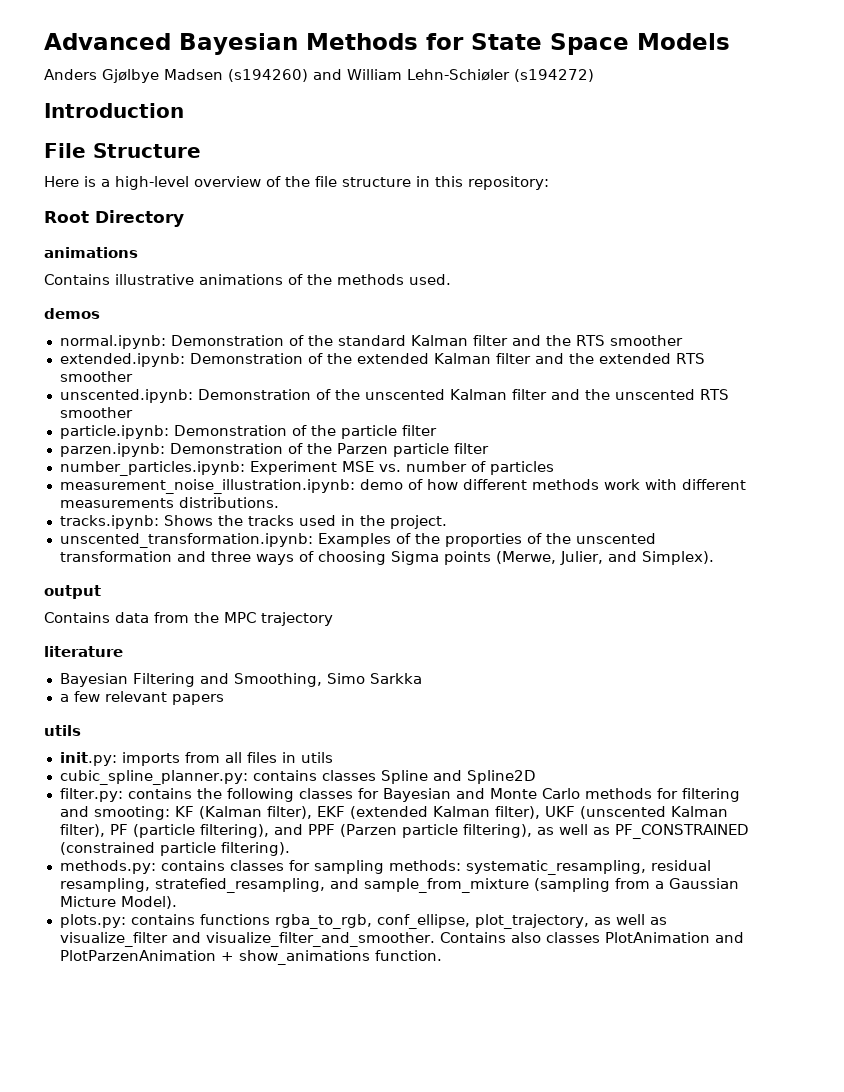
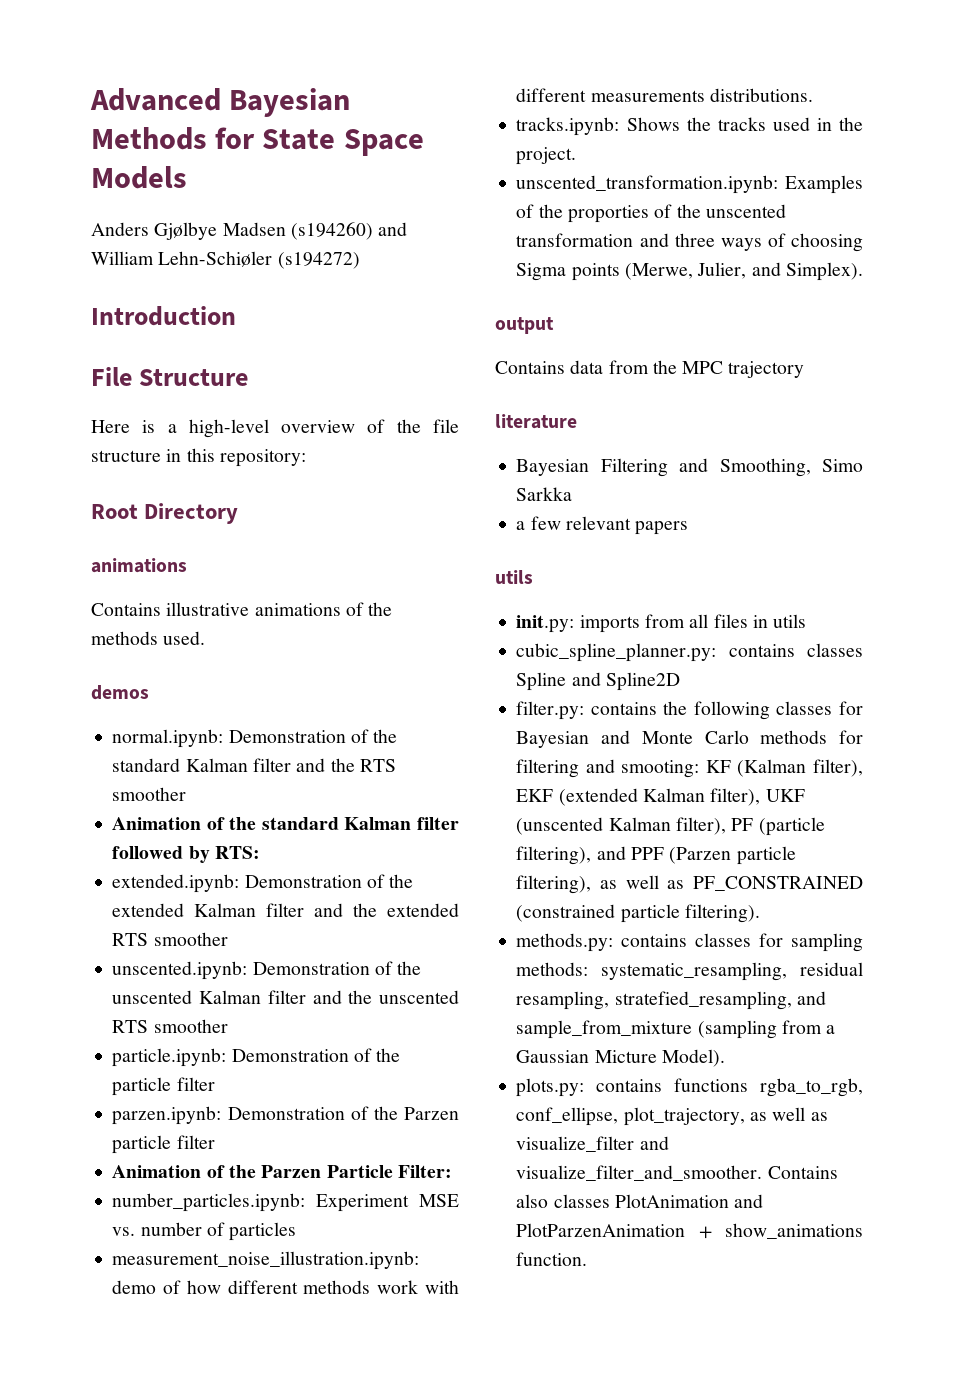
(683, 340) none -> [112,817,459,830] [112,846,260,863] // Animation of the standard Kalman filter followed by RTS:
(489, 448) none -> [112,1165,452,1178] // Animation of the Parzen Particle Filter:

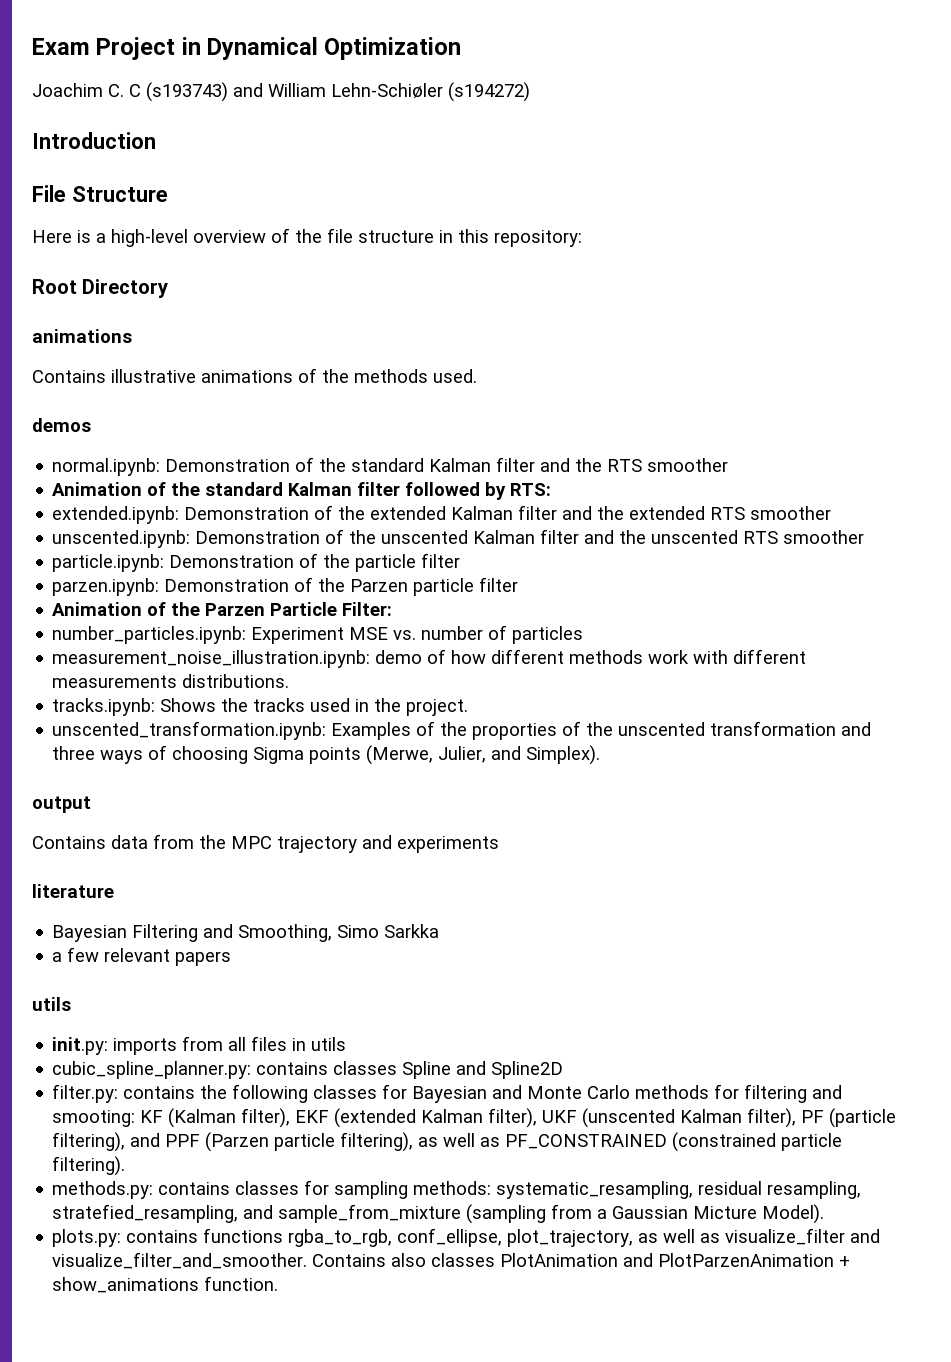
[90,88,351,117] [91,127,424,156] [91,166,187,189] [91,222,373,240] Advanced Bayesian Methods for State Space Models // Anders Gjølbye Madsen (s194260) -> [32,37,462,60] [32,82,228,102] Exam Project in Dynamical Optimization // Joachim C. C (s193743)
(805, 369) none -> [362,835,499,853] and experiments

